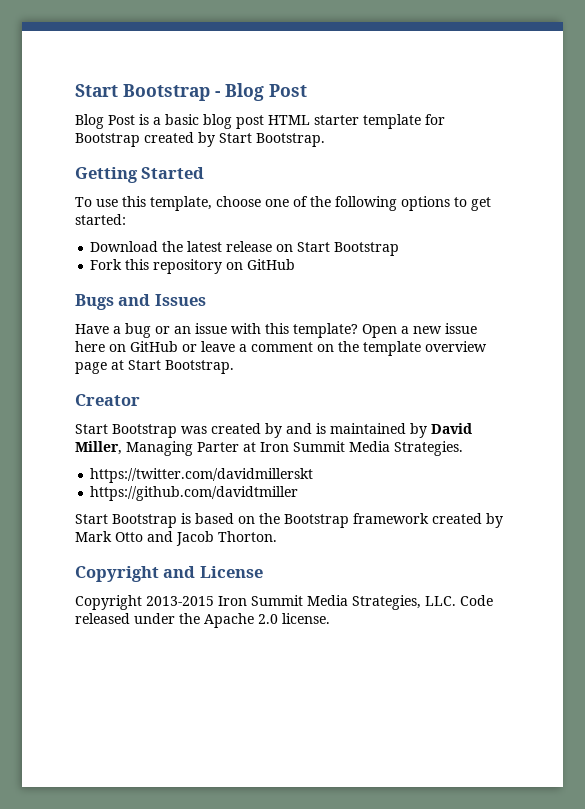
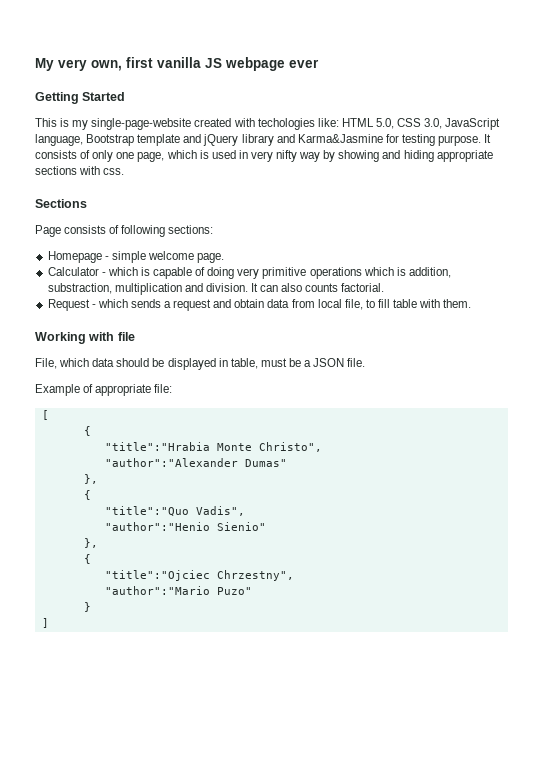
[75,83,307,101] [75,114,445,129] [75,132,325,147] [75,167,205,183] [75,196,491,211] [75,214,126,225] [90,241,400,256] [90,259,296,274] [75,294,206,310] [75,323,477,338] [75,341,487,356] [75,360,234,374] [75,394,140,406] [75,423,472,438] [75,441,463,456] [90,468,314,483] [90,486,299,501] [75,513,503,528] [75,531,277,546] [75,566,263,582] [75,595,493,610] [75,613,330,628] Start Bootstrap - Blog Post // Blog Post is a basic blog post HTML starter template for Bootstrap created by Start Bootstrap. // Getting Started // To use this template, choose one of the following options to get started: // Download the latest release on Start Bootstrap // Fork this repository on GitHub // Bugs and Issues // Have a bug or an issue with this template? Open a new issue here on GitHub or leave a comment on the template overview page at Start Bootstrap. // Creator // Start Bootstrap was created by and is maintained by David Miller, Managing Parter at Iron Summit Media Strategies. // https://twitter.com/davidmillerskt // https://github.com/davidtmiller // Start Bootstrap is based on the Bootstrap framework created by Mark Otto and Jacob Thorton. // Copyright and License // Copyright 2013-2015 Iron Summit Media Strategies, LLC. Code released under the Apache 2.0 license. -> [35,57,319,71] [35,92,126,104] [35,118,501,130] [35,134,492,146] [35,150,493,162] [35,166,125,175] [35,199,87,208] [35,225,214,237] [47,251,225,263] [47,267,451,279] [47,283,385,295] [47,299,472,311] [35,332,135,344] [35,358,366,370] [35,384,173,396] [41,410,49,420] [83,426,91,436] [104,442,322,452] [104,458,287,467] [83,474,98,484] [83,490,91,500] [104,506,245,516] [104,522,266,531] [83,538,98,548] [83,554,91,564] [104,570,294,581] [104,586,252,595] [83,602,91,612] [41,618,49,628] My very own, first vanilla JS webpage ever // Getting Started // This is my single-page-website created with techologies like: HTML 5.0, CSS 3.0, JavaScript language, Bootstrap template and jQuery library and Karma&Jasmine for testing purpose. It consists of only one page, which is used in very nifty way by showing and hiding appropriate sections with css. // Sections // Page consists of following sections: // Homepage - simple welcome page. // Calculator - which is capable of doing very primitive operations which is addition, substraction, multiplication and division. It can also counts factorial. // Request - which sends a request and obtain data from local file, to fill table with them. // Working with file // File, which data should be displayed in table, must be a JSON file. // Example of appropriate file: // [ // { // "title":"Hrabia Monte Christo", // "author":"Alexander Dumas" // }, // { // "title":"Quo Vadis", // "author":"Henio Sienio" // }, // { // "title":"Ojciec Chrzestny", // "author":"Mario Puzo" // } // ]

